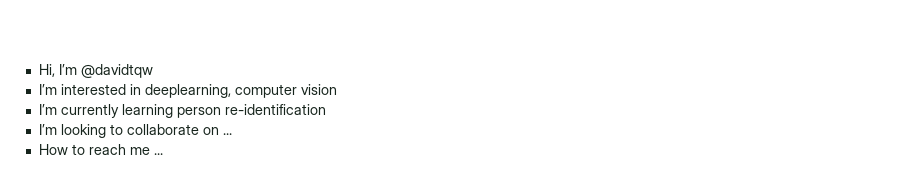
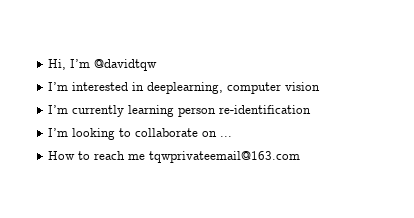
[153,153,163,155] ... -> [149,151,301,163] tqwprivateemail@163.com

